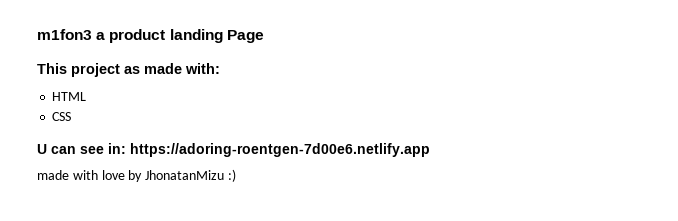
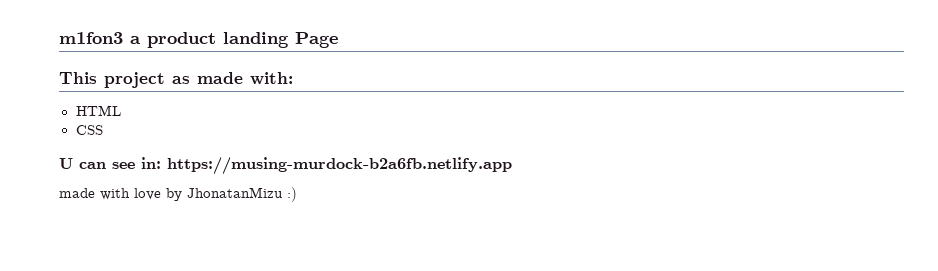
[130,143,430,157] https://adoring-roentgen-7d00e6.netlify.app -> [167,157,512,175] https://musing-murdock-b2a6fb.netlify.app

